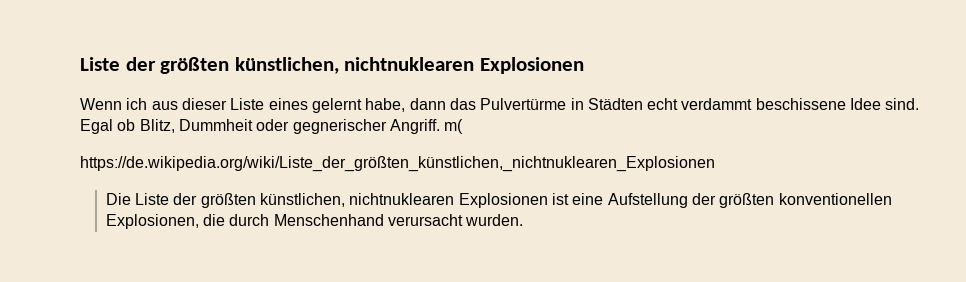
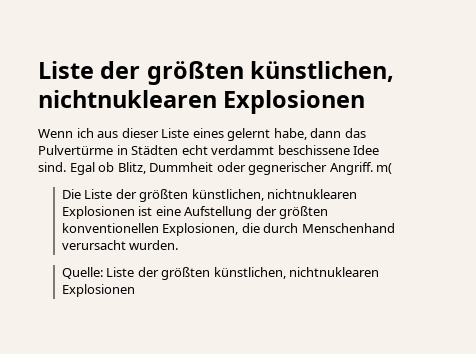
[80,156,715,172] // https://de.wikipedia.org/wiki/Liste_der_größten_künstlichen,_nichtnuklearen_Explosionen -> (393, 168) none
(524, 220) none -> [61,267,380,280] [61,284,135,297] // Quelle: Liste der größten künstlichen, nichtnuklearen Explosionen

